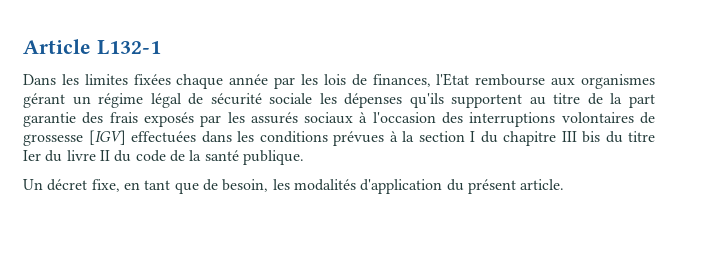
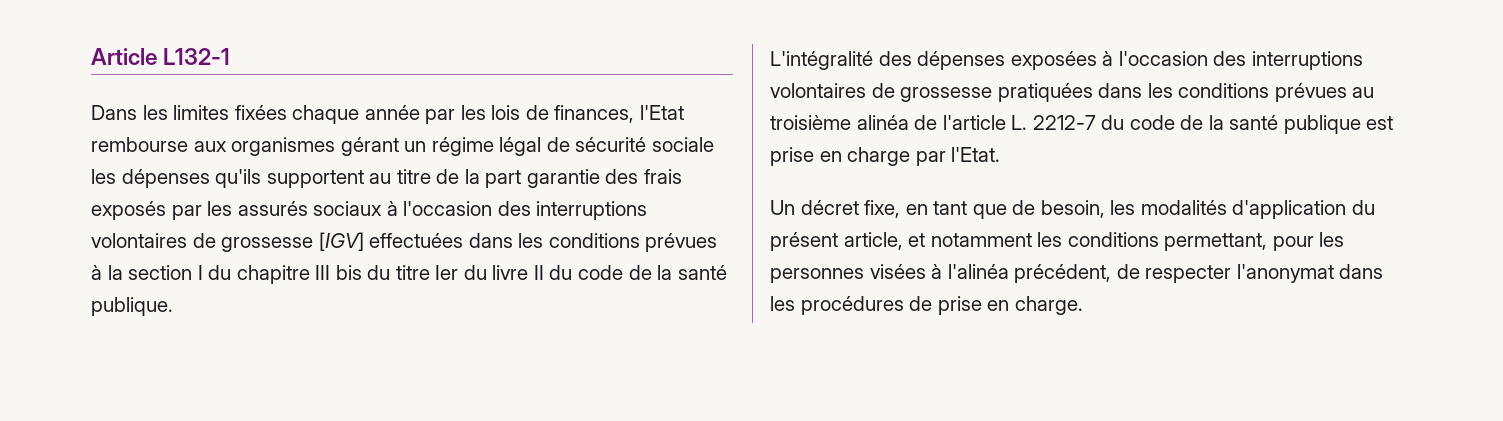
(304, 157) none -> [770,51,1363,70] [770,83,1375,102] [770,115,1394,134] [770,147,1001,166] // L'intégralité des dépenses exposées à l'occasion des interruptions volontaires de grossesse pratiquées dans les conditions prévues au troisième alinéa de l'article L. 2212-7 du code de la santé publique est prise en charge par l'Etat.
[520,179,565,190] article. -> [843,232,1345,251] [770,264,1384,283] [770,296,1083,315] article, et notamment les conditions permettant, pour les personnes visées à l'alinéa précédent, de respecter l'anonymat dans les procédures de prise en charge.

